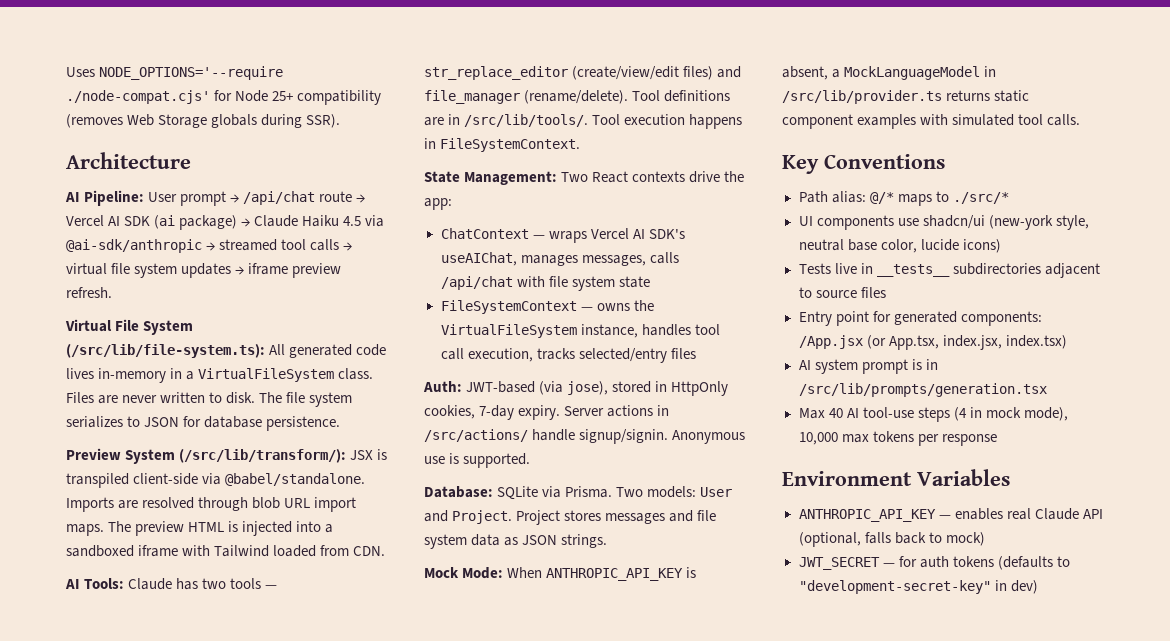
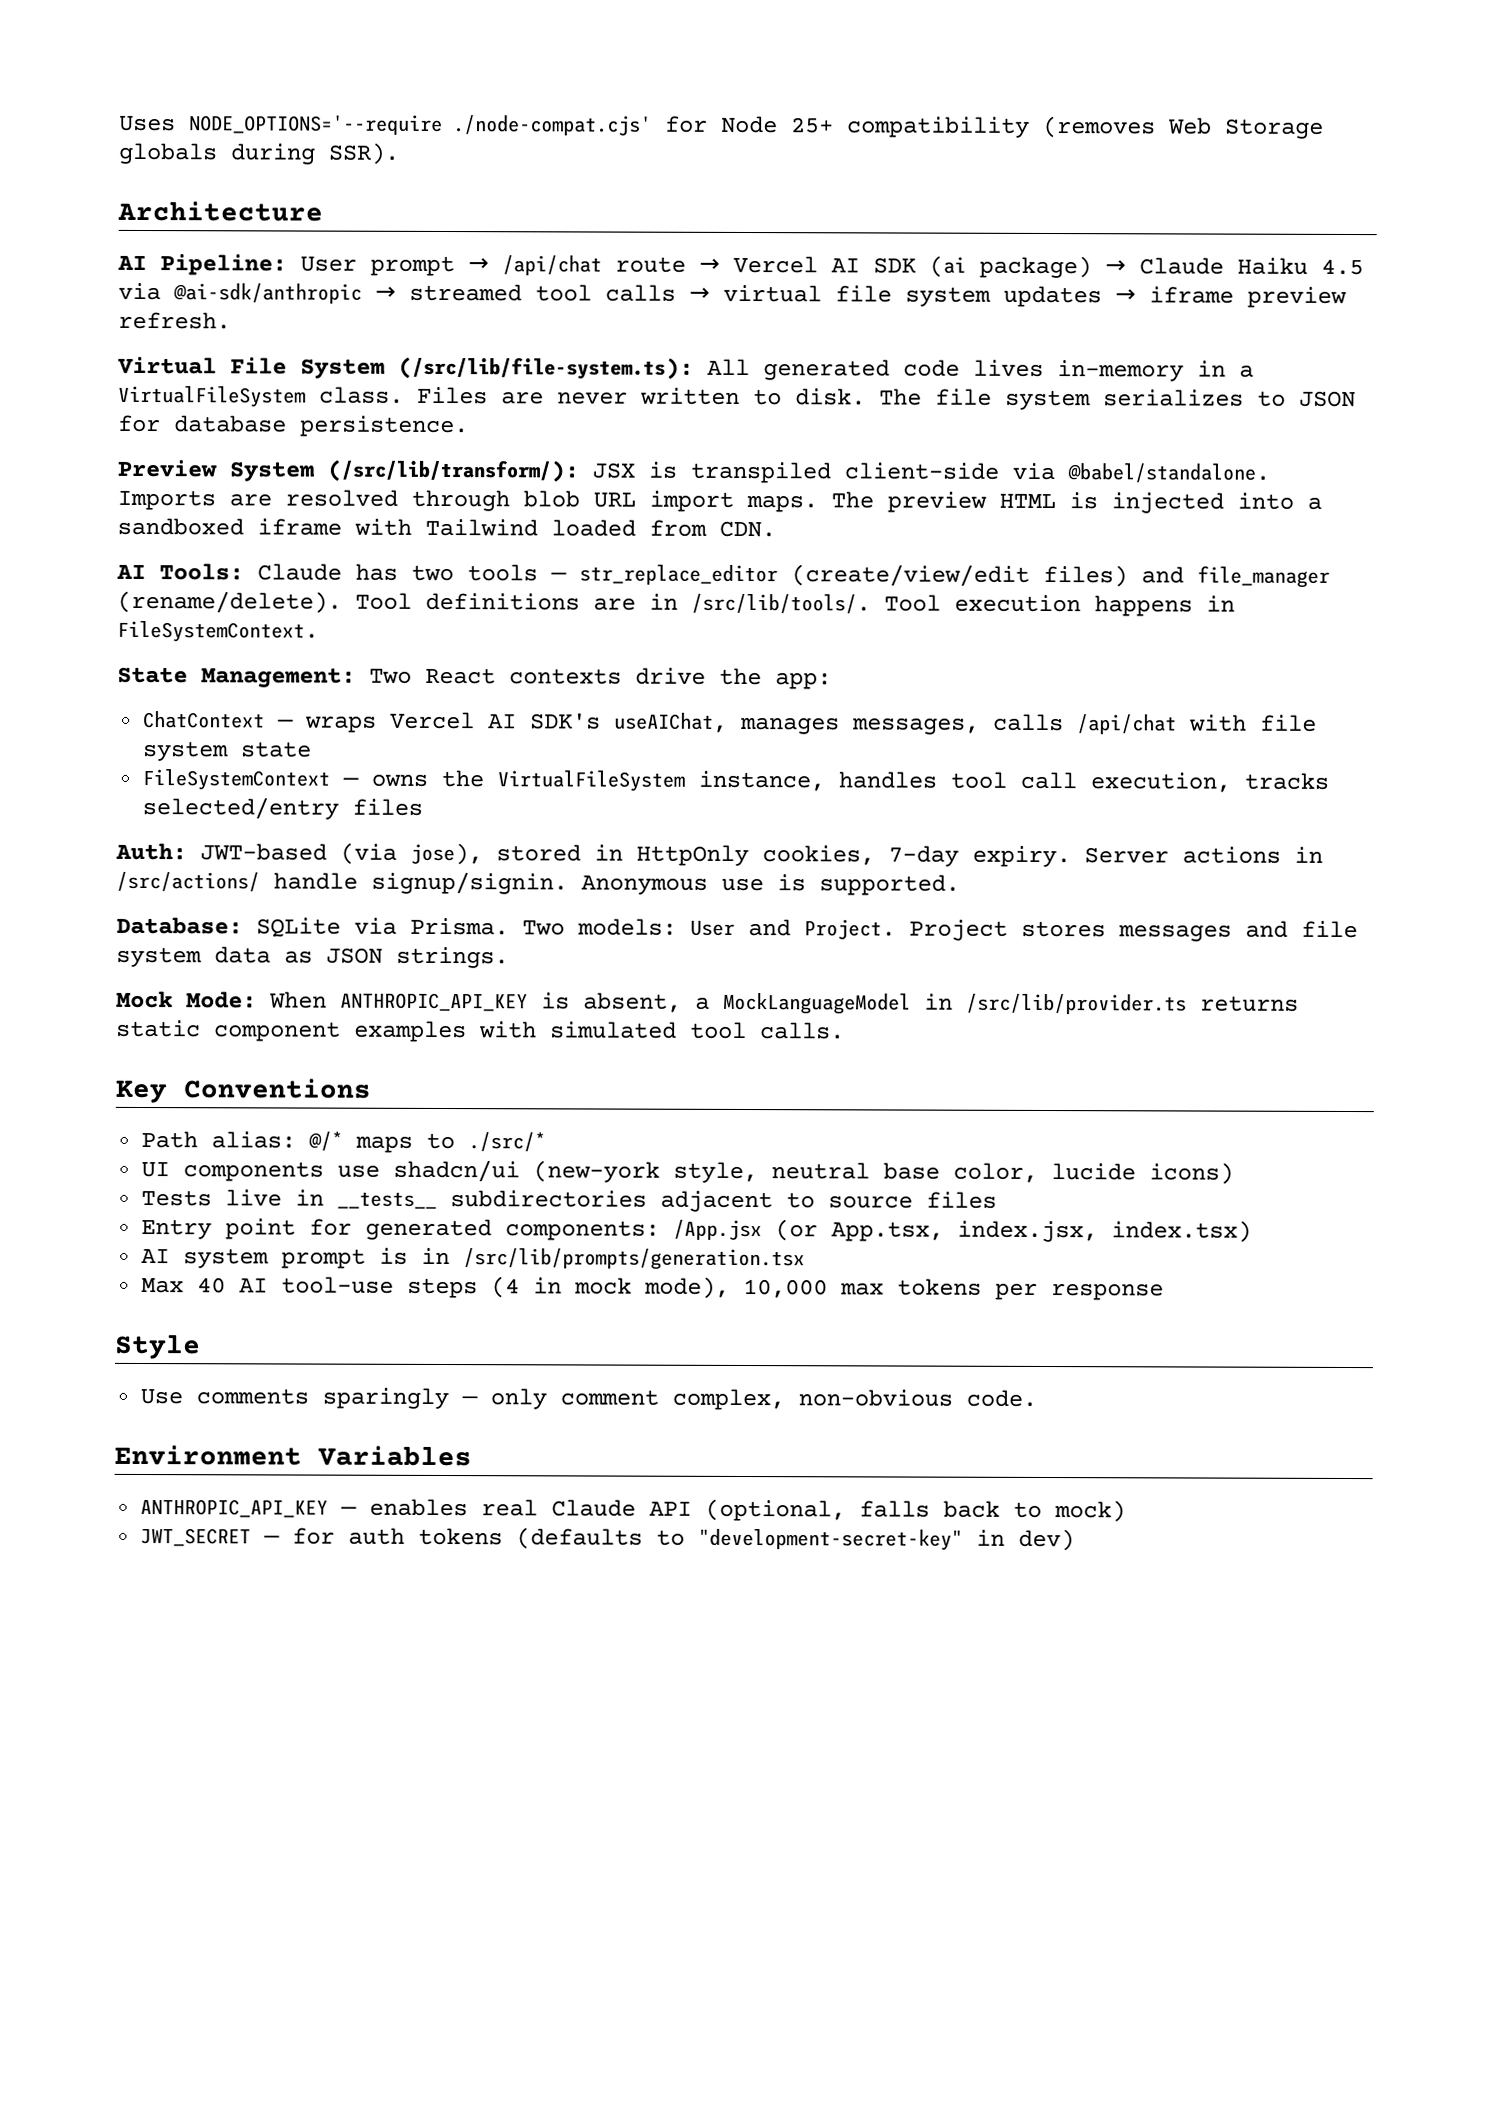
(997, 440) none -> [114,1334,201,1360] [140,1387,1038,1411] // Style // Use comments sparingly — only comment complex, non-obvious code.

